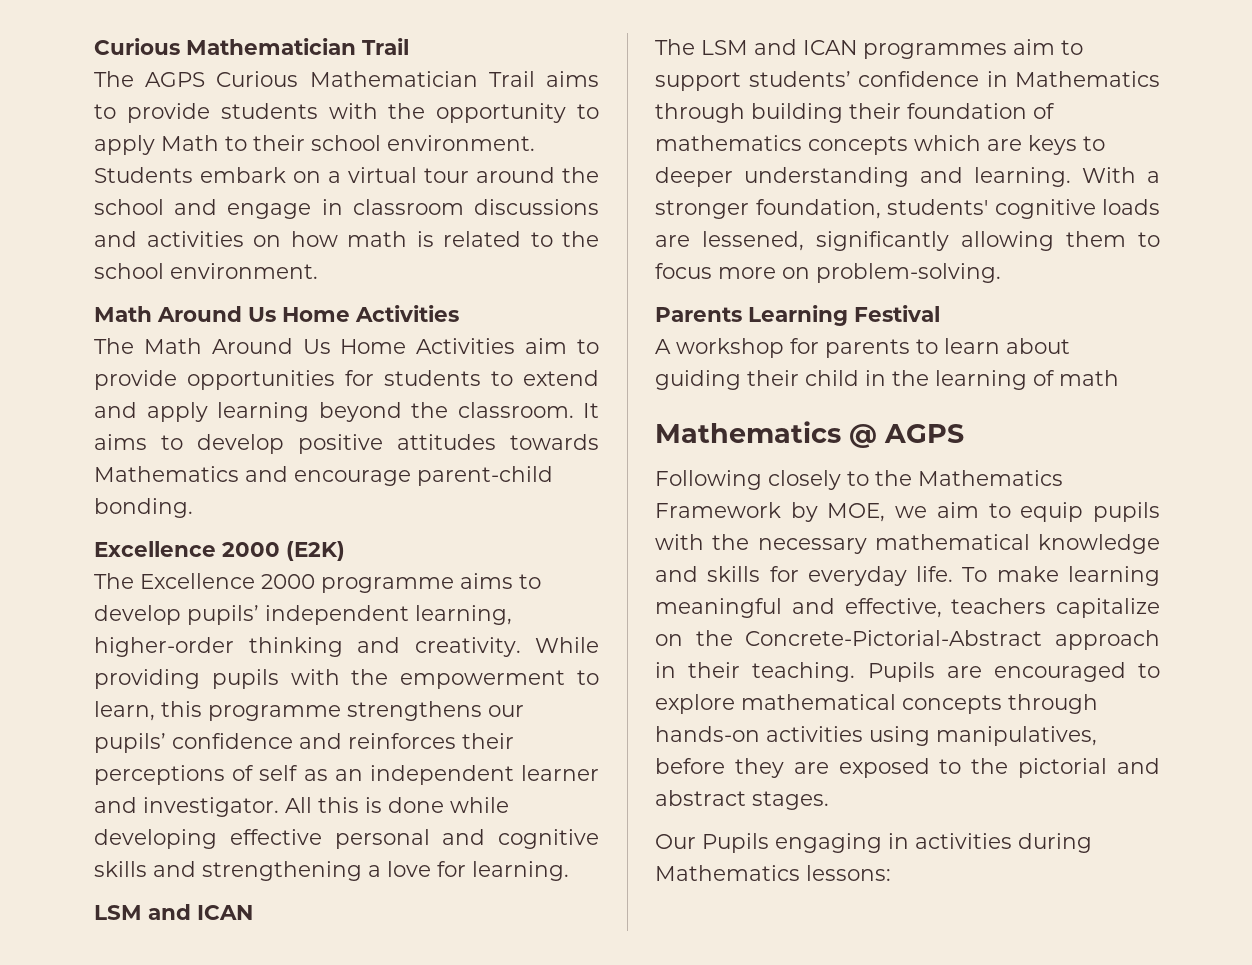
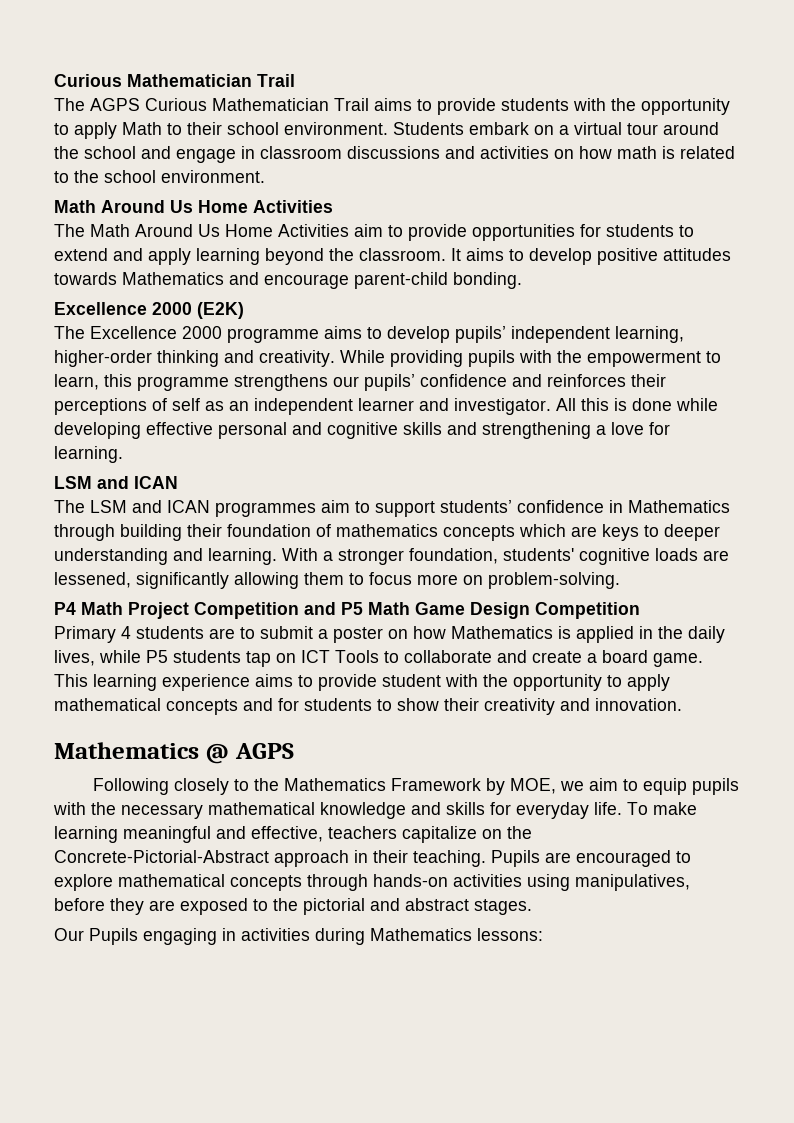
[655,305,940,326] [655,338,1070,358] [655,370,1119,390] Parents Learning Festival // A workshop for parents to learn about guiding their child in the learning of math -> [54,602,640,619] [54,626,725,643] [54,650,703,667] [54,674,670,691] [54,698,682,715] P4 Math Project Competition and P5 Math Game Design Competition // Primary 4 students are to submit a poster on how Mathematics is applied in the daily lives, while P5 students tap on ICT Tools to collaborate and create a board game. This learning experience aims to provide student with the opportunity to apply mathematical concepts and for students to show their creativity and innovation.

